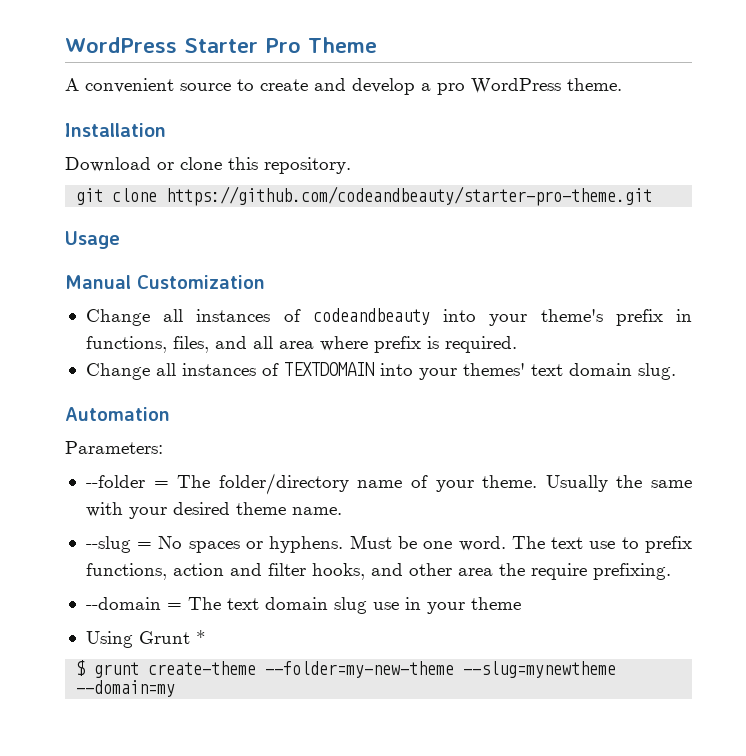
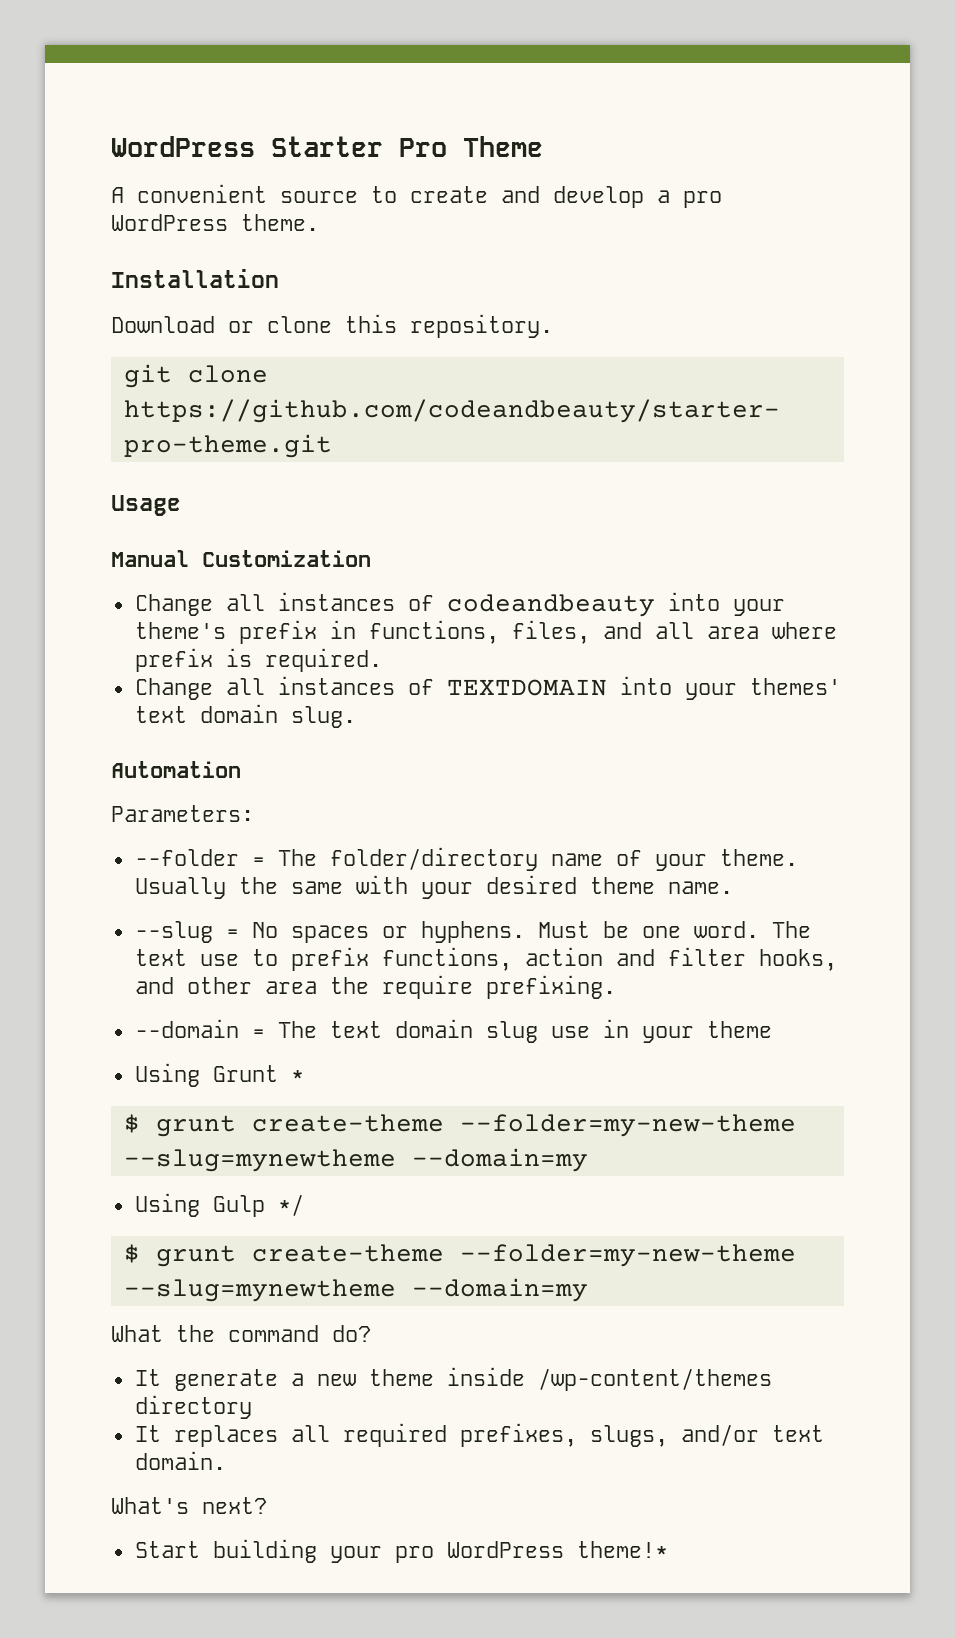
(176, 688) none -> [134,1193,304,1217] [123,1244,796,1267] [123,1278,588,1302] [111,1325,371,1342] [134,1367,772,1391] [134,1395,252,1419] [134,1423,824,1447] [134,1451,226,1470] [111,1497,267,1514] [134,1539,668,1563] // Using Gulp */ // $ grunt create-theme --folder=my-new-theme --slug=mynewtheme --domain=my // What the command do? // It generate a new theme inside /wp-content/themes directory // It replaces all required prefixes, slugs, and/or text domain. // What's next? // Start building your pro WordPress theme!*

